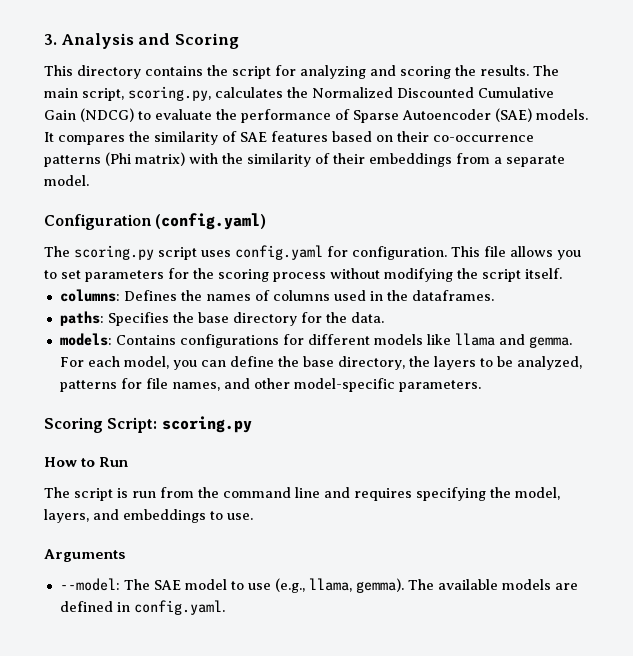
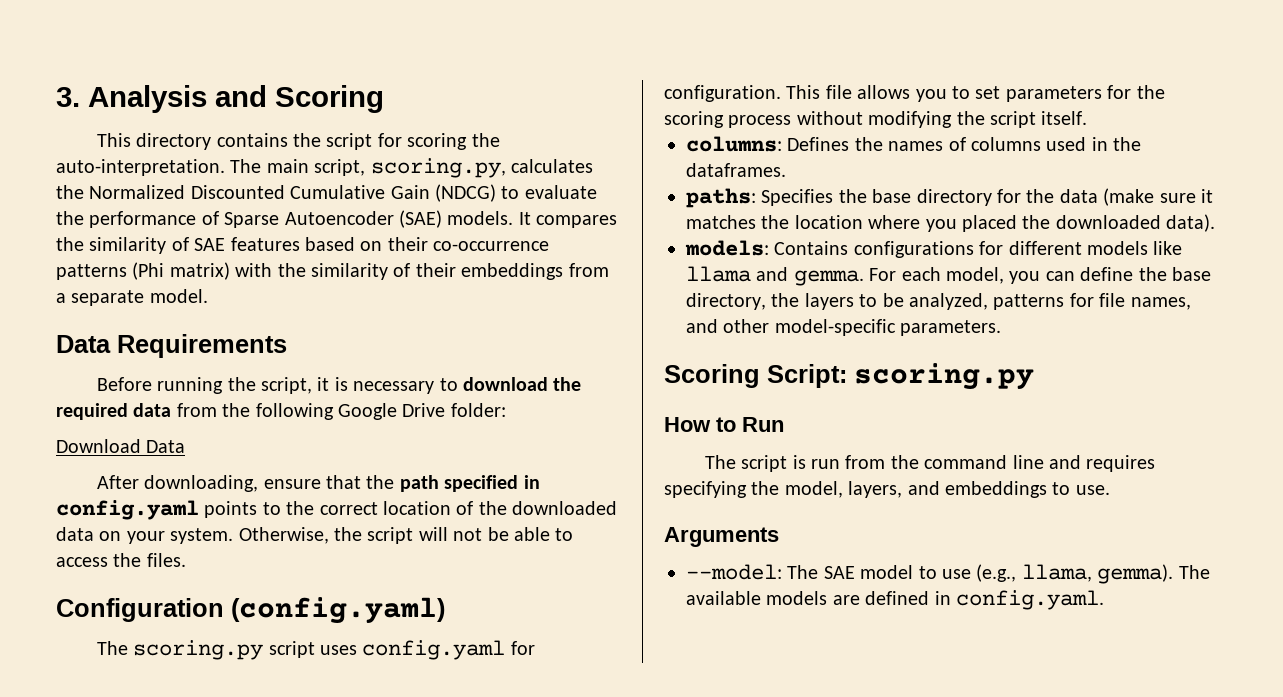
[300,65,396,79] analyzing and -> (402, 140) none
[480,65,529,76] results. -> [56,159,225,176] auto-interpretation.
(89, 180) none -> [56,334,287,358] [96,377,582,394] [56,403,506,420] [56,439,186,453] [96,475,540,492] [56,500,618,520] [56,527,574,544] [56,553,186,567] // Data Requirements // Before running the script, it is necessary to download the required data from the following Google Drive folder: // Download Data // After downloading, ensure that the path specified in config.yaml points to the correct location of the downloaded data on your system. Otherwise, the script will not be able to access the files.
[350,312,384,323] data. -> [1059,188,1213,206] [686,214,1216,232] data (make sure it matches the location where you placed the downloaded data).

